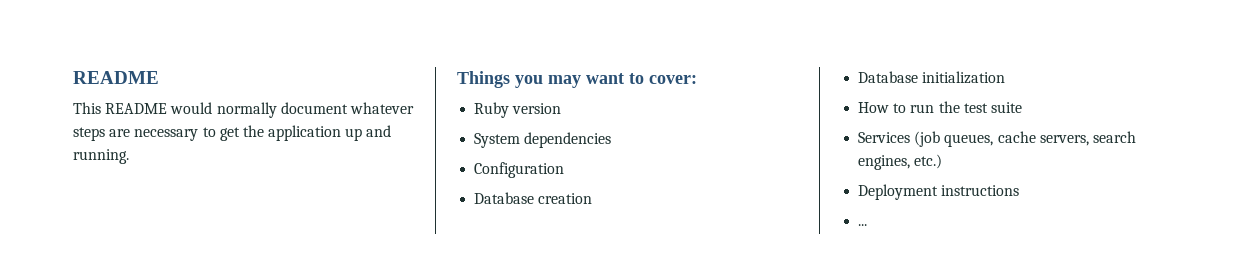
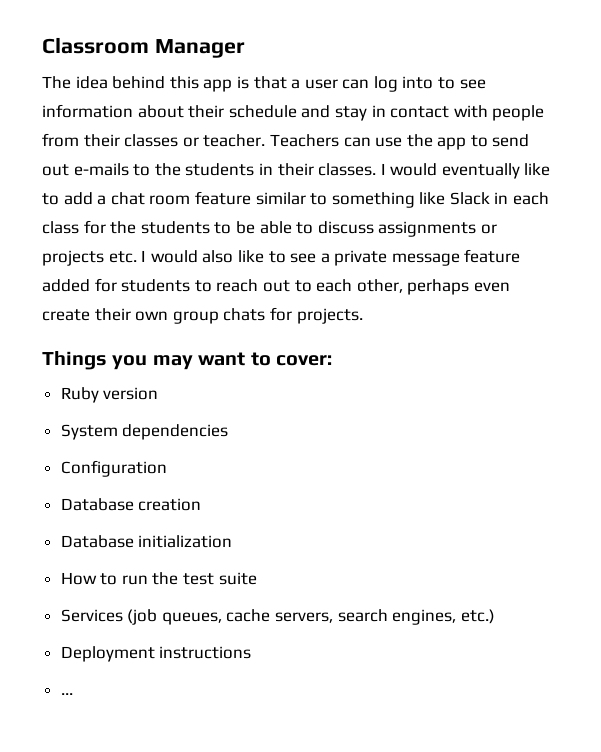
[73,71,159,84] [73,102,414,118] [73,125,392,141] [73,149,129,164] README // This README would normally document whatever steps are necessary to get the application up and running. -> [42,37,245,58] [42,76,486,92] [42,104,545,121] [42,133,530,150] [42,163,551,179] [42,191,550,208] [42,220,497,237] [42,249,521,266] [42,278,510,295] [42,307,363,324] Classroom Manager // The idea behind this app is that a user can log into to see information about their schedule and stay in contact with people from their classes or teacher. Teachers can use the app to send out e-mails to the students in their classes. I would eventually like to add a chat room feature similar to something like Slack in each class for the students to be able to discuss assignments or projects etc. I would also like to see a private message feature added for students to reach out to each other, perhaps even create their own group chats for projects.

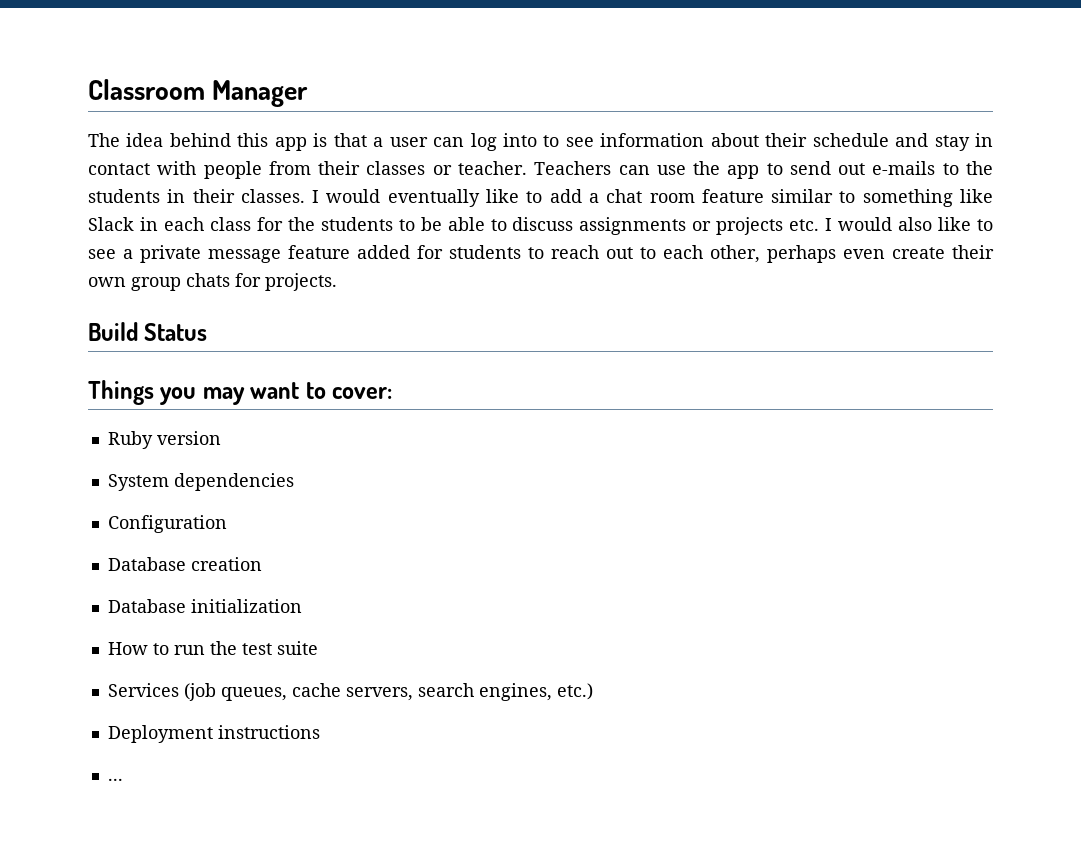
(363, 316) none -> [88,322,208,341] // Build Status

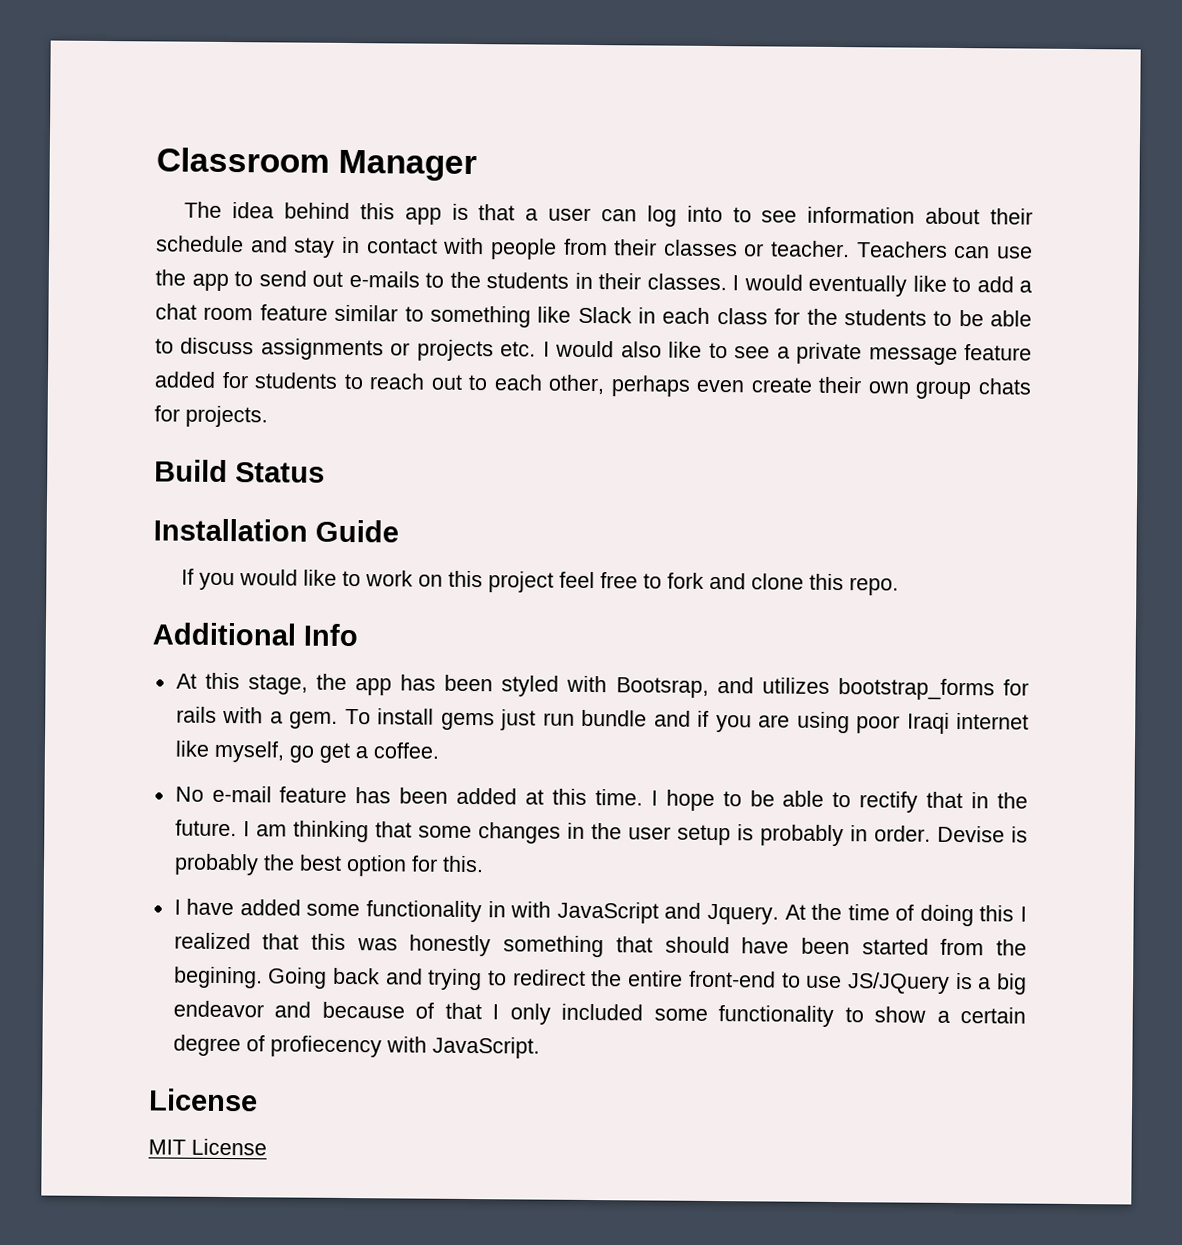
[88,380,393,405] [107,431,221,449] [107,473,294,491] [107,515,227,533] [107,557,262,571] [107,599,302,613] [107,641,318,655] [107,683,593,701] [107,725,320,743] [107,778,123,781] Things you may want to cover: // Ruby version // System dependencies // Configuration // Database creation // Database initialization // How to run the test suite // Services (job queues, cache servers, search engines, etc.) // Deployment instructions // ... -> [153,518,399,543] [181,568,900,596] [152,622,358,647] [175,672,1029,701] [175,706,1030,734] [174,740,440,764] [174,785,1028,813] [174,819,1029,847] [173,853,484,877] [173,898,1028,927] [173,932,1027,958] [172,966,1028,995] [172,1000,1027,1028] [172,1034,540,1059] [148,1088,258,1112] [148,1138,267,1156] Installation Guide // If you would like to work on this project feel free to fork and clone this repo. // Additional Info // At this stage, the app has been styled with Bootsrap, and utilizes bootstrap_forms for rails with a gem. To install gems just run bundle and if you are using poor Iraqi internet like myself, go get a coffee. // No e-mail feature has been added at this time. I hope to be able to rectify that in the future. I am thinking that some changes in the user setup is probably in order. Devise is probably the best option for this. // I have added some functionality in with JavaScript and Jquery. At the time of doing this I realized that this was honestly something that should have been started from the begining. Going back and trying to redirect the entire front-end to use JS/JQuery is a big endeavor and because of that I only included some functionality to show a certain degree of profiecency with JavaScript. // License // MIT License

